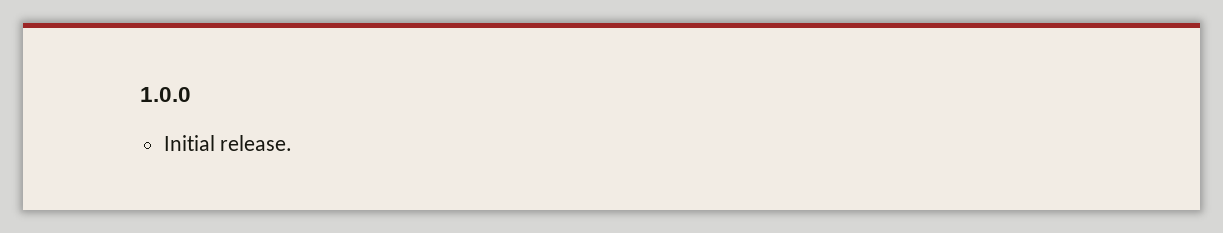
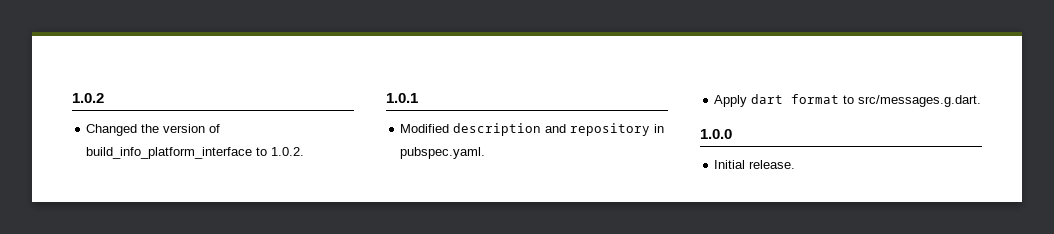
(140, 94) none -> [72,93,104,103] [86,124,221,136] [86,147,305,159] [386,93,418,103] [400,123,665,136] [400,147,486,159] [714,94,982,107] 1.0.2 // Changed the version of build_info_platform_interface to 1.0.2. // 1.0.1 // Modified description and repository in pubspec.yaml. // Apply dart format to src/messages.g.dart. //

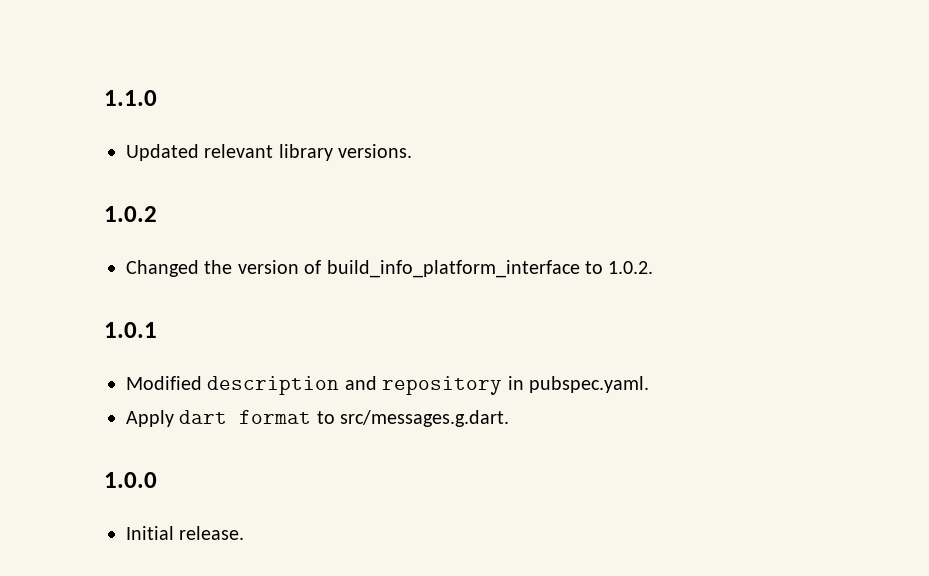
(72, 98) none -> [104,90,157,106] [126,144,413,161] 1.1.0 // Updated relevant library versions. //

